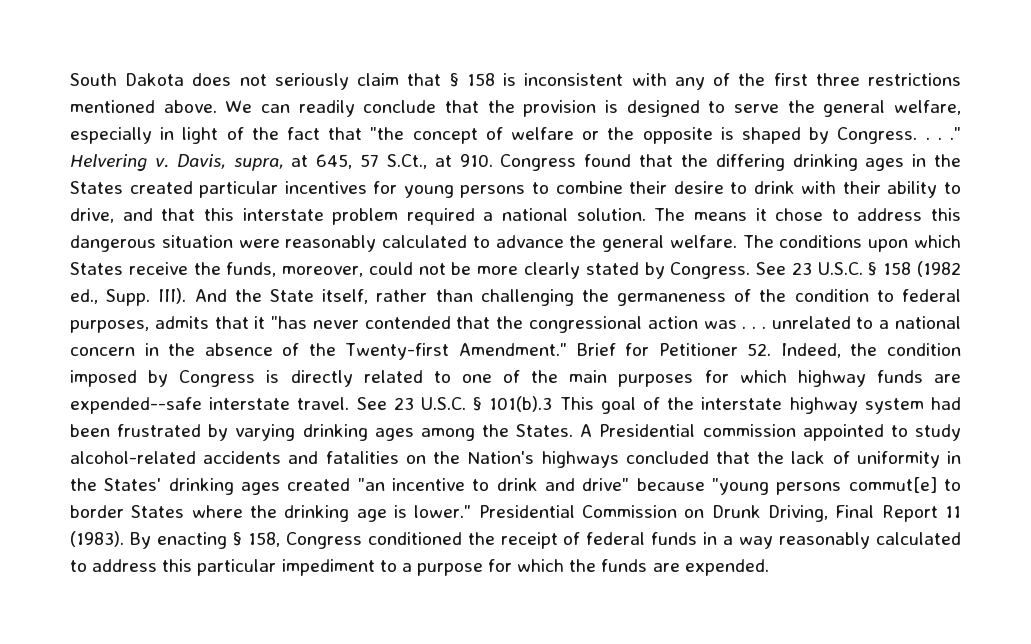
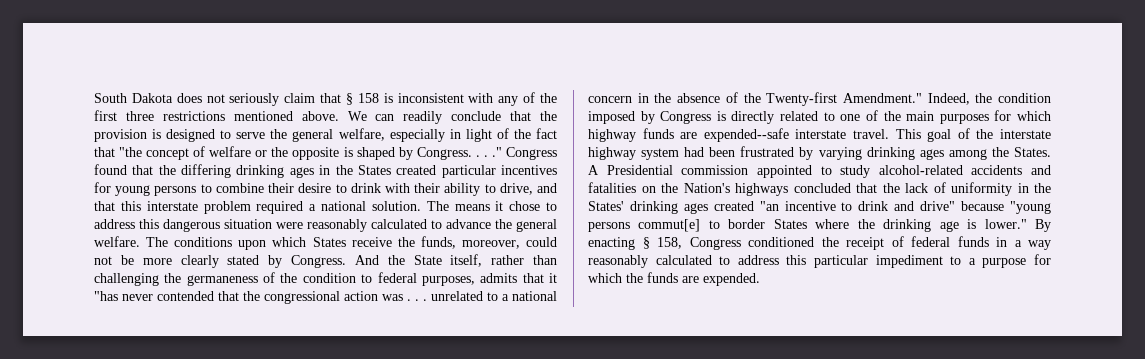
[70,154,493,171] Helvering v. Davis, supra, at 645, 57 S.Ct., at 910. -> (502, 152) none
[756,261,962,277] [70,288,187,306] See 23 U.S.C. § 158 (1982 ed., Supp. III). -> (346, 261) none
[576,343,772,356] Brief for Petitioner 52. -> (922, 98) none
[356,396,553,412] See 23 U.S.C. § 101(b).3 -> (889, 134) none
[478,505,962,522] [70,531,124,547] Presidential Commission on Drunk Driving, Final Report 11 (1983). -> (1027, 224) none

